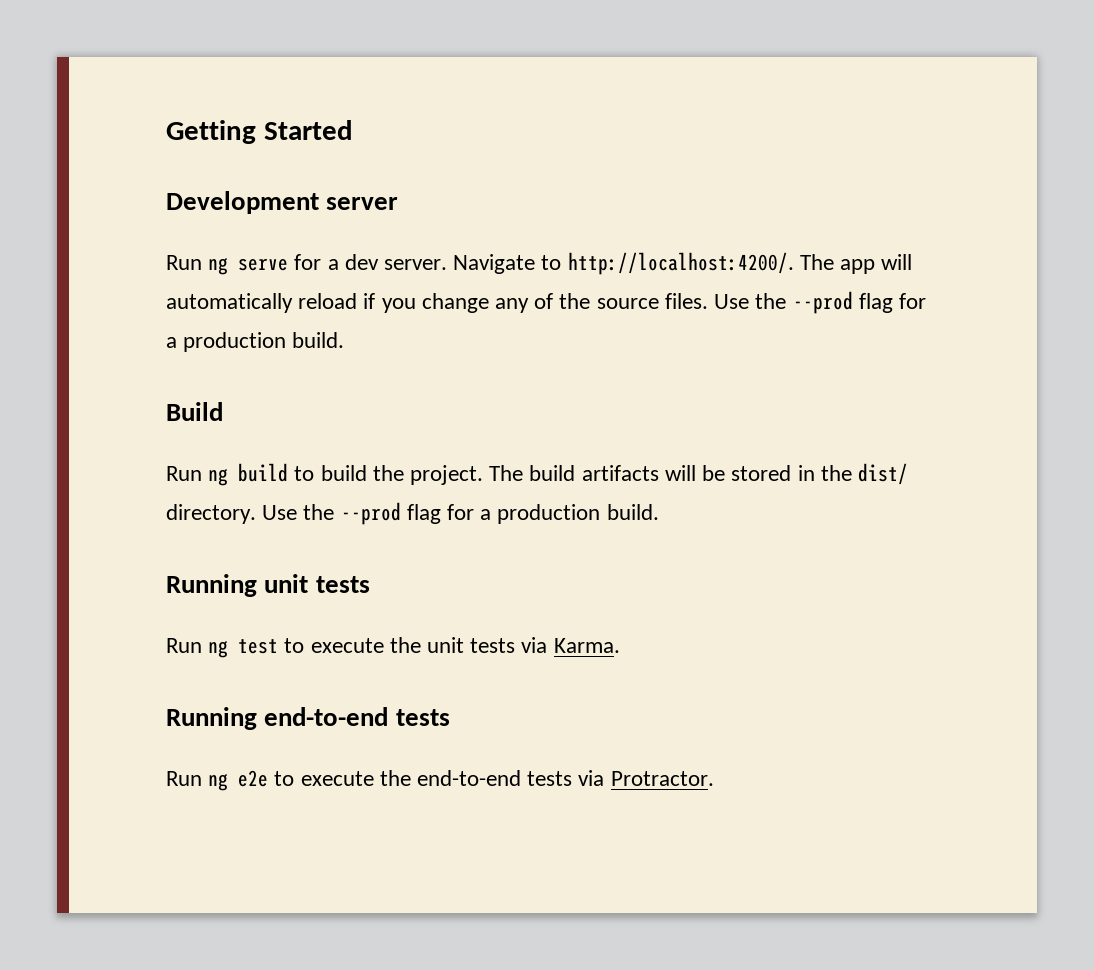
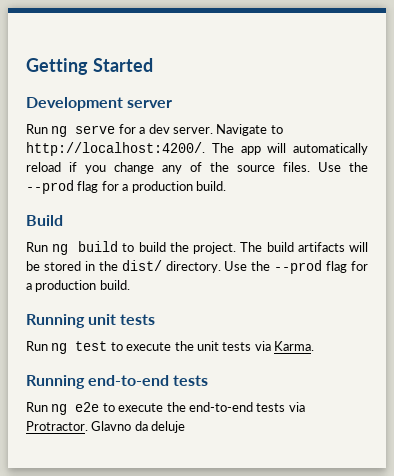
(714, 778) none -> [91,421,186,433] Glavno da deluje

